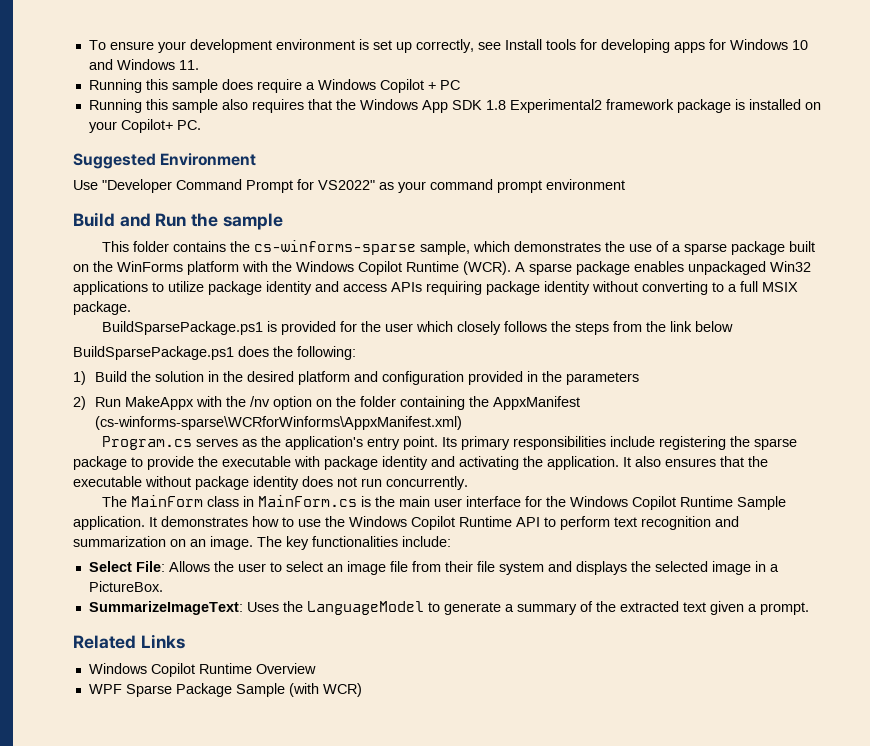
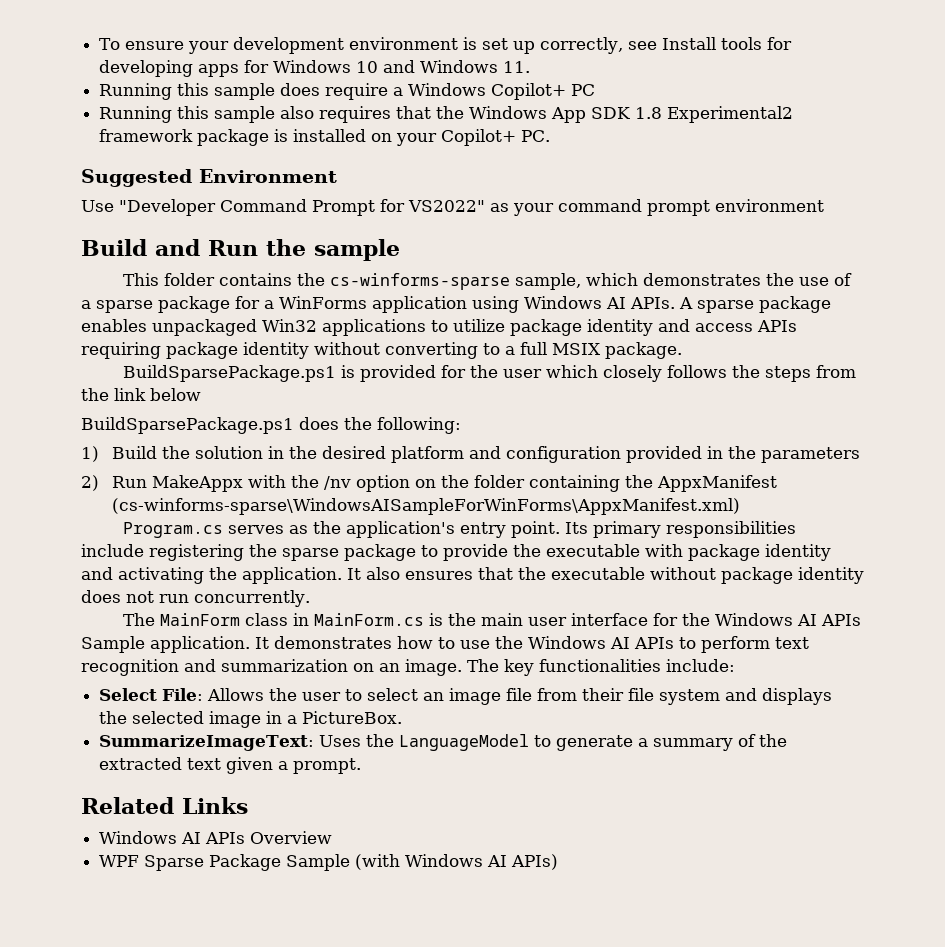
[379,79,436,93] Copilot + -> [491,83,567,100] Copilot+
[789,241,816,252] [73,261,511,275] built on the WinForms platform with the Windows Copilot Runtime (WCR). -> [235,296,675,313] for a WinForms application using Windows AI APIs.
[94,416,462,430] (cs-winforms-sparse\WCRforWinforms\AppxManifest.xml) -> [112,498,741,515] (cs-winforms-sparse\WindowsAISampleForWinForms\AppxManifest.xml)
[632,496,734,510] Copilot Runtime -> [797,614,862,626] AI APIs
[411,516,540,530] Copilot Runtime API -> [610,637,674,649] AI APIs
[150,663,252,677] Copilot Runtime -> [181,832,246,844] AI APIs
[322,683,362,697] WCR) -> [405,854,559,870] Windows AI APIs)

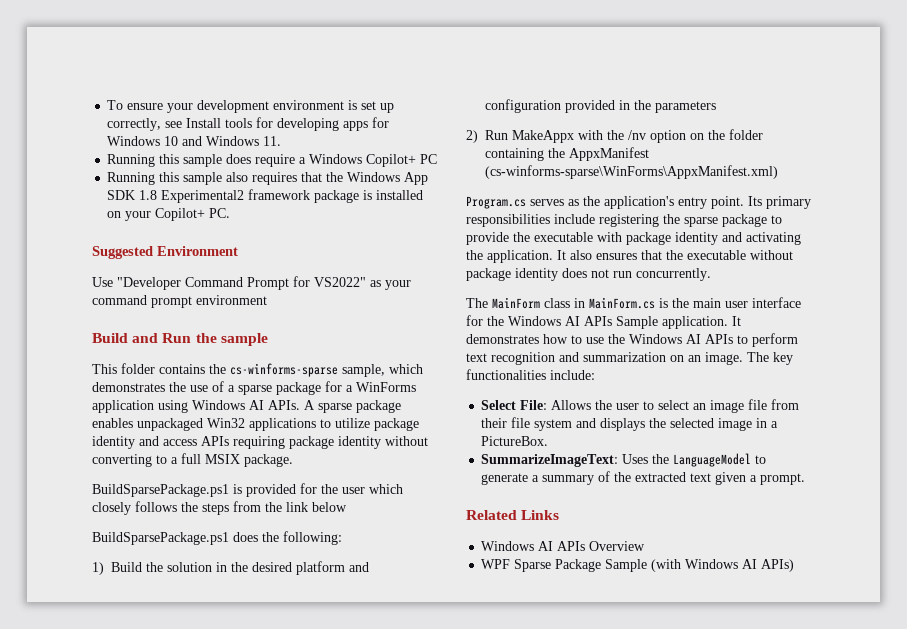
[112,498,741,515] (cs-winforms-sparse\WindowsAISampleForWinForms\AppxManifest.xml) -> [485,165,778,179] (cs-winforms-sparse\WinForms\AppxManifest.xml)

